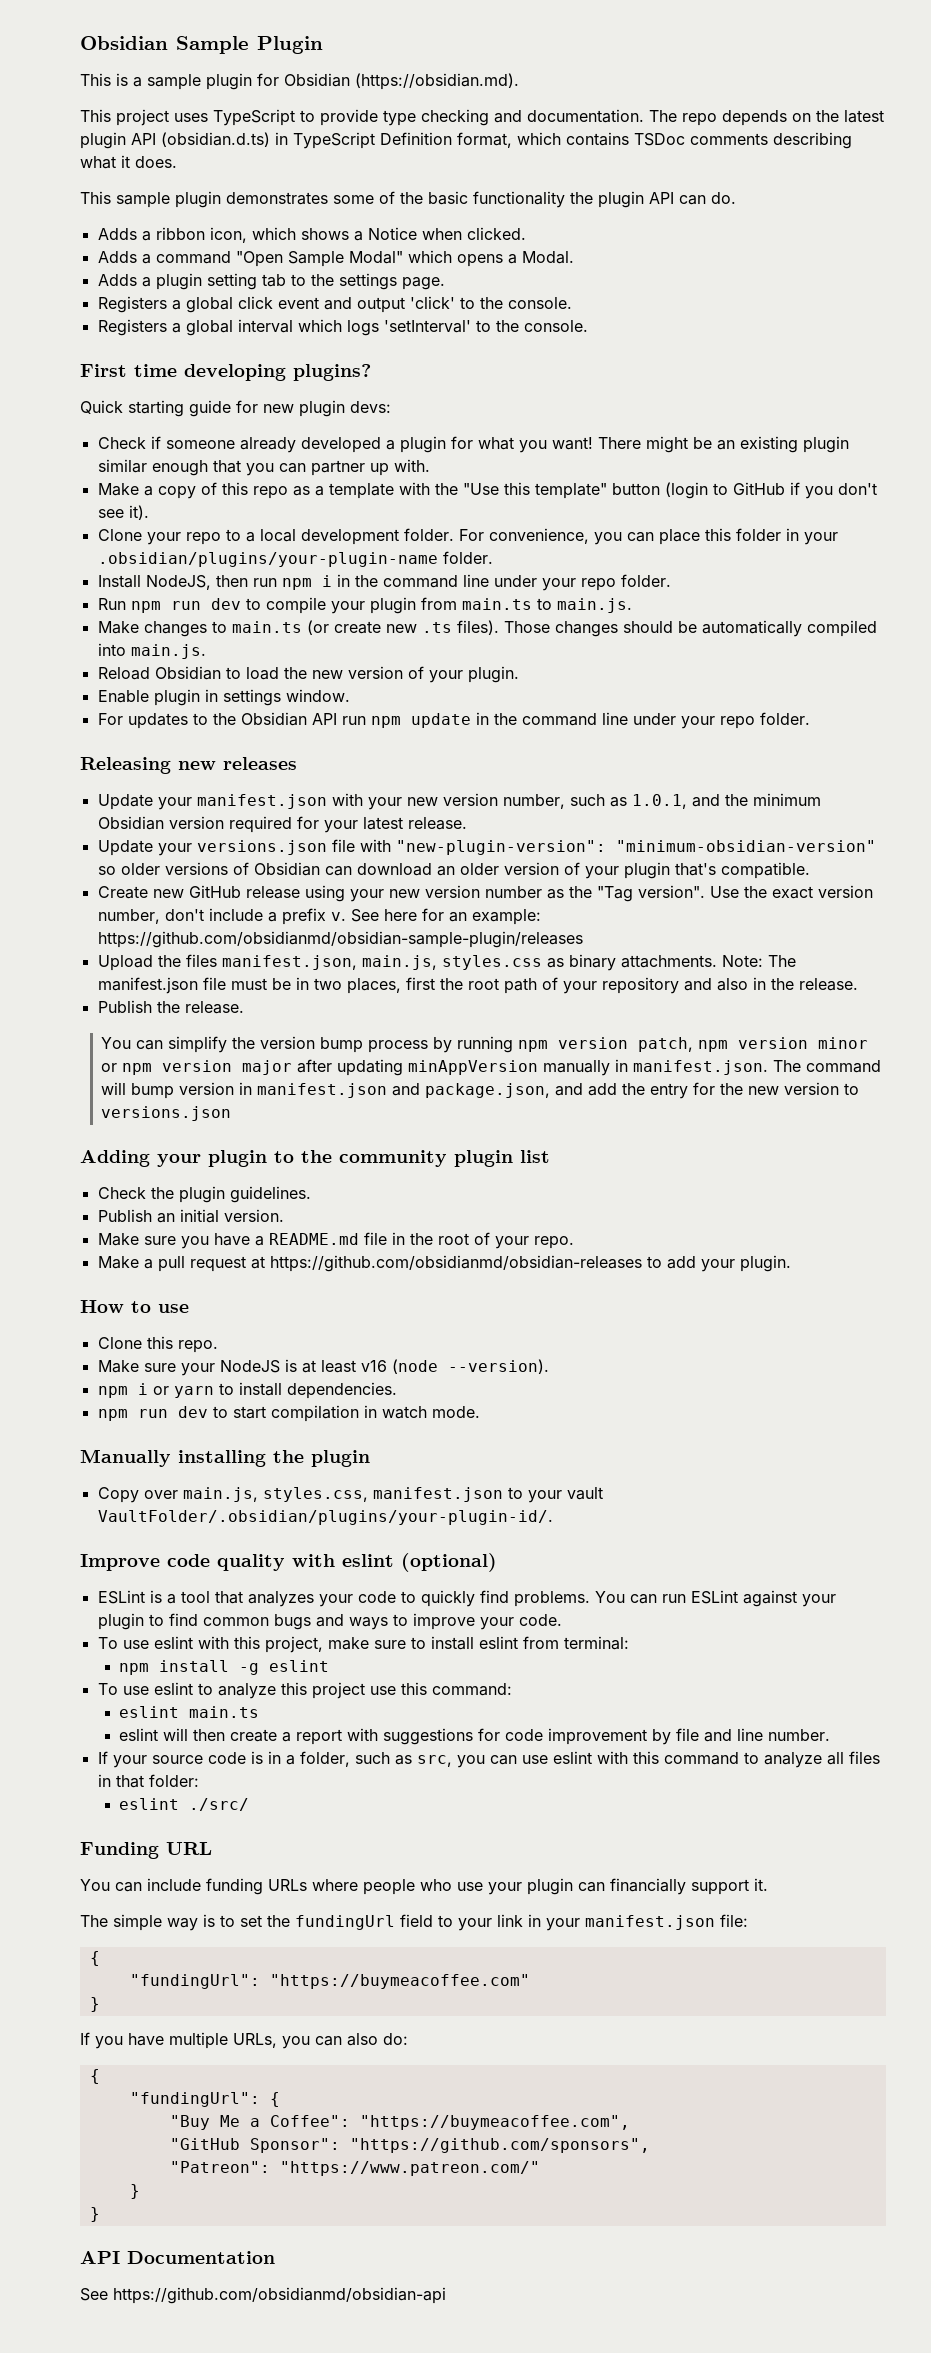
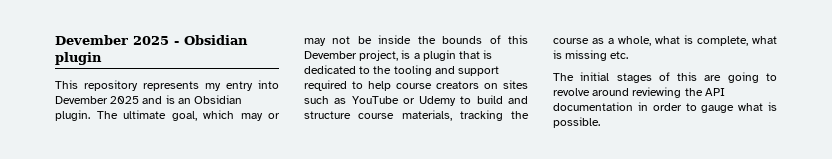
[80,36,323,54] [80,73,519,90] [80,109,884,126] [80,132,852,149] [80,155,177,169] [80,191,736,208] [97,227,526,243] [97,250,574,267] [97,273,445,290] [97,296,572,313] [97,319,588,336] [80,364,371,381] [80,400,391,417] [97,436,849,453] [97,459,430,476] [97,482,877,499] [97,505,149,520] [97,528,838,545] [97,551,493,567] [97,574,671,591] [97,597,632,614] [97,620,877,637] [97,643,206,659] [97,666,519,683] [97,689,350,706] [97,712,810,729] [80,757,297,774] [97,793,821,810] [97,816,467,833] [97,839,876,856] [97,862,810,879] [97,885,873,902] [97,908,541,925] [97,931,583,948] [97,954,796,971] [97,977,858,994] [97,1000,244,1014] [101,1036,869,1053] [101,1059,882,1076] [101,1082,860,1099] [101,1106,232,1121] [80,1150,550,1167] [97,1186,311,1203] [97,1209,284,1223] [97,1232,574,1249] [97,1255,791,1272] [80,1300,189,1313] [97,1336,218,1353] [97,1359,549,1376] [97,1382,397,1399] [97,1405,480,1422] [80,1449,370,1467] [97,1487,603,1503] [97,1510,553,1525] [80,1553,497,1572] [97,1590,836,1607] [97,1613,562,1630] [97,1636,629,1653] [118,1660,329,1675] [97,1682,512,1699] [118,1706,259,1718] [118,1728,830,1745] [97,1751,880,1768] [97,1774,199,1788] [118,1798,249,1811] [80,1842,212,1859] [80,1878,768,1895] [80,1914,748,1931] [89,1951,100,1966] [129,1974,530,1989] [89,1997,100,2012] [80,2032,408,2049] [89,2069,100,2084] [129,2092,280,2107] [169,2115,630,2130] [169,2138,650,2153] [169,2161,540,2176] [129,2184,140,2199] [89,2207,100,2222] [80,2251,275,2264] [80,2287,446,2304] Obsidian Sample Plugin // This is a sample plugin for Obsidian (https://obsidian.md). // This project uses TypeScript to provide type checking and documentation. The repo depends on the latest plugin API (obsidian.d.ts) in TypeScript Definition format, which contains TSDoc comments describing what it does. // This sample plugin demonstrates some of the basic functionality the plugin API can do. // Adds a ribbon icon, which shows a Notice when clicked. // Adds a command "Open Sample Modal" which opens a Modal. // Adds a plugin setting tab to the settings page. // Registers a global click event and output 'click' to the console. // Registers a global interval which logs 'setInterval' to the console. // First time developing plugins? // Quick starting guide for new plugin devs: // Check if someone already developed a plugin for what you want! There might be an existing plugin similar enough that you can partner up with. // Make a copy of this repo as a template with the "Use this template" button (login to GitHub if you don't see it). // Clone your repo to a local development folder. For convenience, you can place this folder in your .obsidian/plugins/your-plugin-name folder. // Install NodeJS, then run npm i in the command line under your repo folder. // Run npm run dev to compile your plugin from main.ts to main.js. // Make changes to main.ts (or create new .ts files). Those changes should be automatically compiled into main.js. // Reload Obsidian to load the new version of your plugin. // Enable plugin in settings window. // For updates to the Obsidian API run npm update in the command line under your repo folder. // Releasing new releases // Update your manifest.json with your new version number, such as 1.0.1, and the minimum Obsidian version required for your latest release. // Update your versions.json file with "new-plugin-version": "minimum-obsidian-version" so older versions of Obsidian can download an older version of your plugin that's compatible. // Create new GitHub release using your new version number as the "Tag version". Use the exact version number, don't include a prefix v. See here for an example: https://github.com/obsidianmd/obsidian-sample-plugin/releases // Upload the files manifest.json, main.js, styles.css as binary attachments. Note: The manifest.json file must be in two places, first the root path of your repository and also in the release. // Publish the release. // You can simplify the version bump process by running npm version patch, npm version minor or npm version major after updating minAppVersion manually in manifest.json. The command will bump version in manifest.json and package.json, and add the entry for the new version to versions.json // Adding your plugin to the community plugin list // Check the plugin guidelines. // Publish an initial version. // Make sure you have a README.md file in the root of your repo. // Make a pull request at https://github.com/obsidianmd/obsidian-releases to add your plugin. // How to use // Clone this repo. // Make sure your NodeJS is at least v16 (node --version). // npm i or yarn to install dependencies. // npm run dev to start compilation in watch mode. // Manually installing the plugin // Copy over main.js, styles.css, manifest.json to your vault VaultFolder/.obsidian/plugins/your-plugin-id/. // Improve code quality with eslint (optional) // ESLint is a tool that analyzes your code to quickly find problems. You can run ESLint against your plugin to find common bugs and ways to improve your code. // To use eslint with this project, make sure to install eslint from terminal: // npm install -g eslint // To use eslint to analyze this project use this command: // eslint main.ts // eslint will then create a report with suggestions for code improvement by file and line number. // If your source code is in a folder, such as src, you can use eslint with this command to analyze all files in that folder: // eslint ./src/ // Funding URL // You can include funding URLs where people who use your plugin can financially support it. // The simple way is to set the fundingUrl field to your link in your manifest.json file: // { // "fundingUrl": "https://buymeacoffee.com" // } // If you have multiple URLs, you can also do: // { // "fundingUrl": { // "Buy Me a Coffee": "https://buymeacoffee.com", // "GitHub Sponsor": "https://github.com/sponsors", // "Patreon": "https://www.patreon.com/" // } // } // API Documentation // See https://github.com/obsidianmd/obsidian-api -> [55,35,248,45] [55,52,102,65] [55,80,279,91] [55,95,243,104] [55,110,280,121] [304,35,528,46] [304,50,493,61] [304,65,500,76] [304,80,528,91] [304,95,528,106] [304,110,529,121] [553,35,777,46] [553,50,629,61] [553,72,777,83] [553,87,725,98] [553,102,777,113] [553,117,600,128] Devember 2025 - Obsidian plugin // This repository represents my entry into Devember 2025 and is an Obsidian plugin. The ultimate goal, which may or may not be inside the bounds of this Devember project, is a plugin that is dedicated to the tooling and support required to help course creators on sites such as YouTube or Udemy to build and structure course materials, tracking the course as a whole, what is complete, what is missing etc. // The initial stages of this are going to revolve around reviewing the API documentation in order to gauge what is possible.

